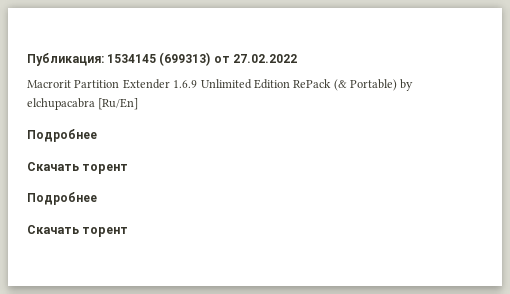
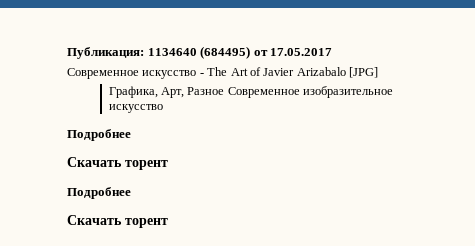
[107,52,297,66] [27,79,414,91] [27,98,139,110] 1534145 (699313) от 27.02.2022 // Macrorit Partition Extender 1.6.9 Unlimited Edition RePack (& Portable) by elchupacabra [Ru/En] -> [147,46,333,59] [67,67,378,79] [108,86,394,98] [108,104,163,113] 1134640 (684495) от 17.05.2017 // Современное искусство - The Art of Javier Arizabalo [JPG] // Графика, Арт, Разное Современное изобразительное искусство

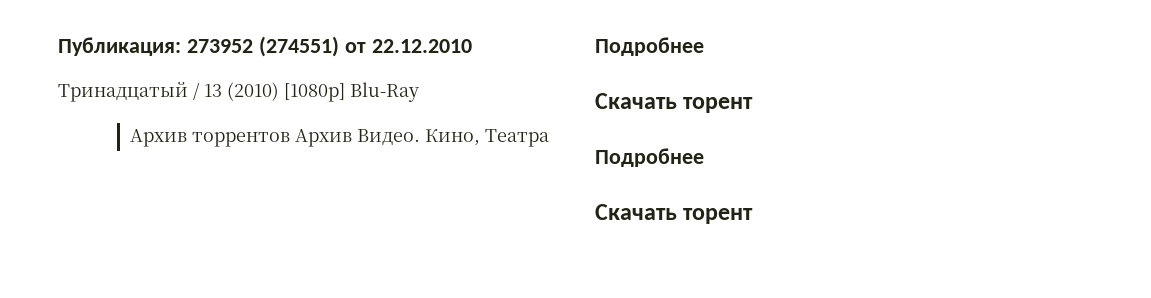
[147,46,333,59] [67,67,378,79] [108,86,394,98] [108,104,163,113] 1134640 (684495) от 17.05.2017 // Современное искусство - The Art of Javier Arizabalo [JPG] // Графика, Арт, Разное Современное изобразительное искусство -> [186,36,472,57] [58,82,419,102] [129,129,549,147] 273952 (274551) от 22.12.2010 // Тринадцатый / 13 (2010) [1080p] Blu-Ray // Архив торрентов Архив Видео. Кино, Театра

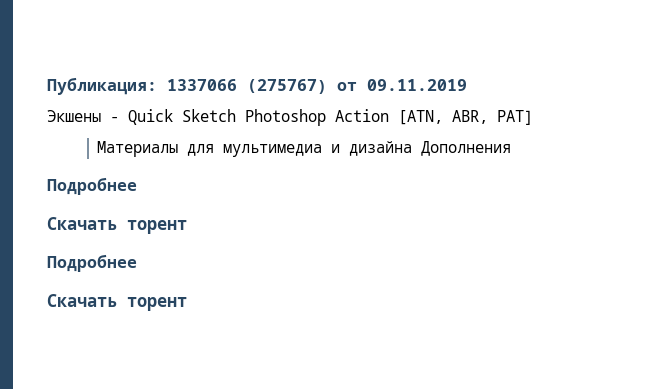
[186,36,472,57] [58,82,419,102] [129,129,549,147] 273952 (274551) от 22.12.2010 // Тринадцатый / 13 (2010) [1080p] Blu-Ray // Архив торрентов Архив Видео. Кино, Театра -> [167,79,467,94] [47,109,533,126] [97,141,512,157] 1337066 (275767) от 09.11.2019 // Экшены - Quick Sketch Photoshop Action [ATN, ABR, PAT] // Материалы для мультимедиа и дизайна Дополнения

